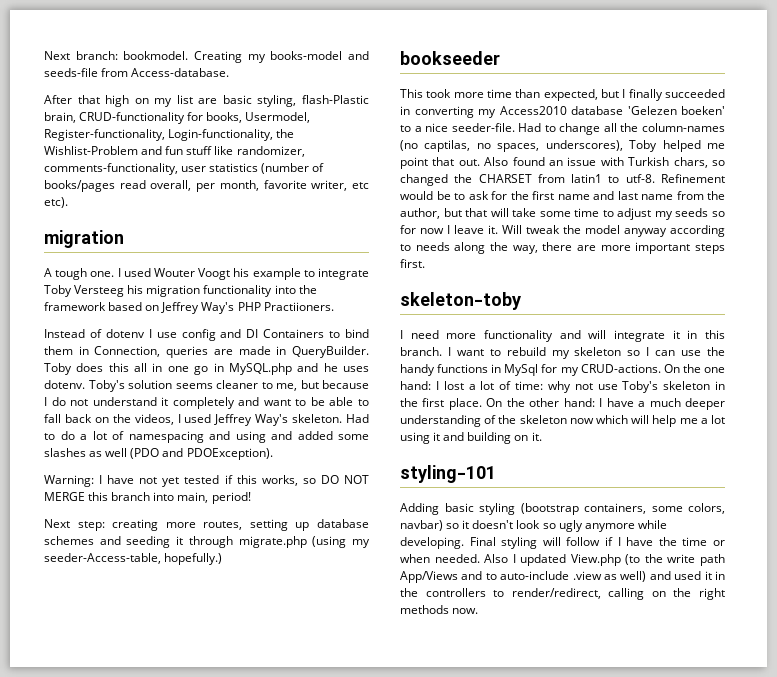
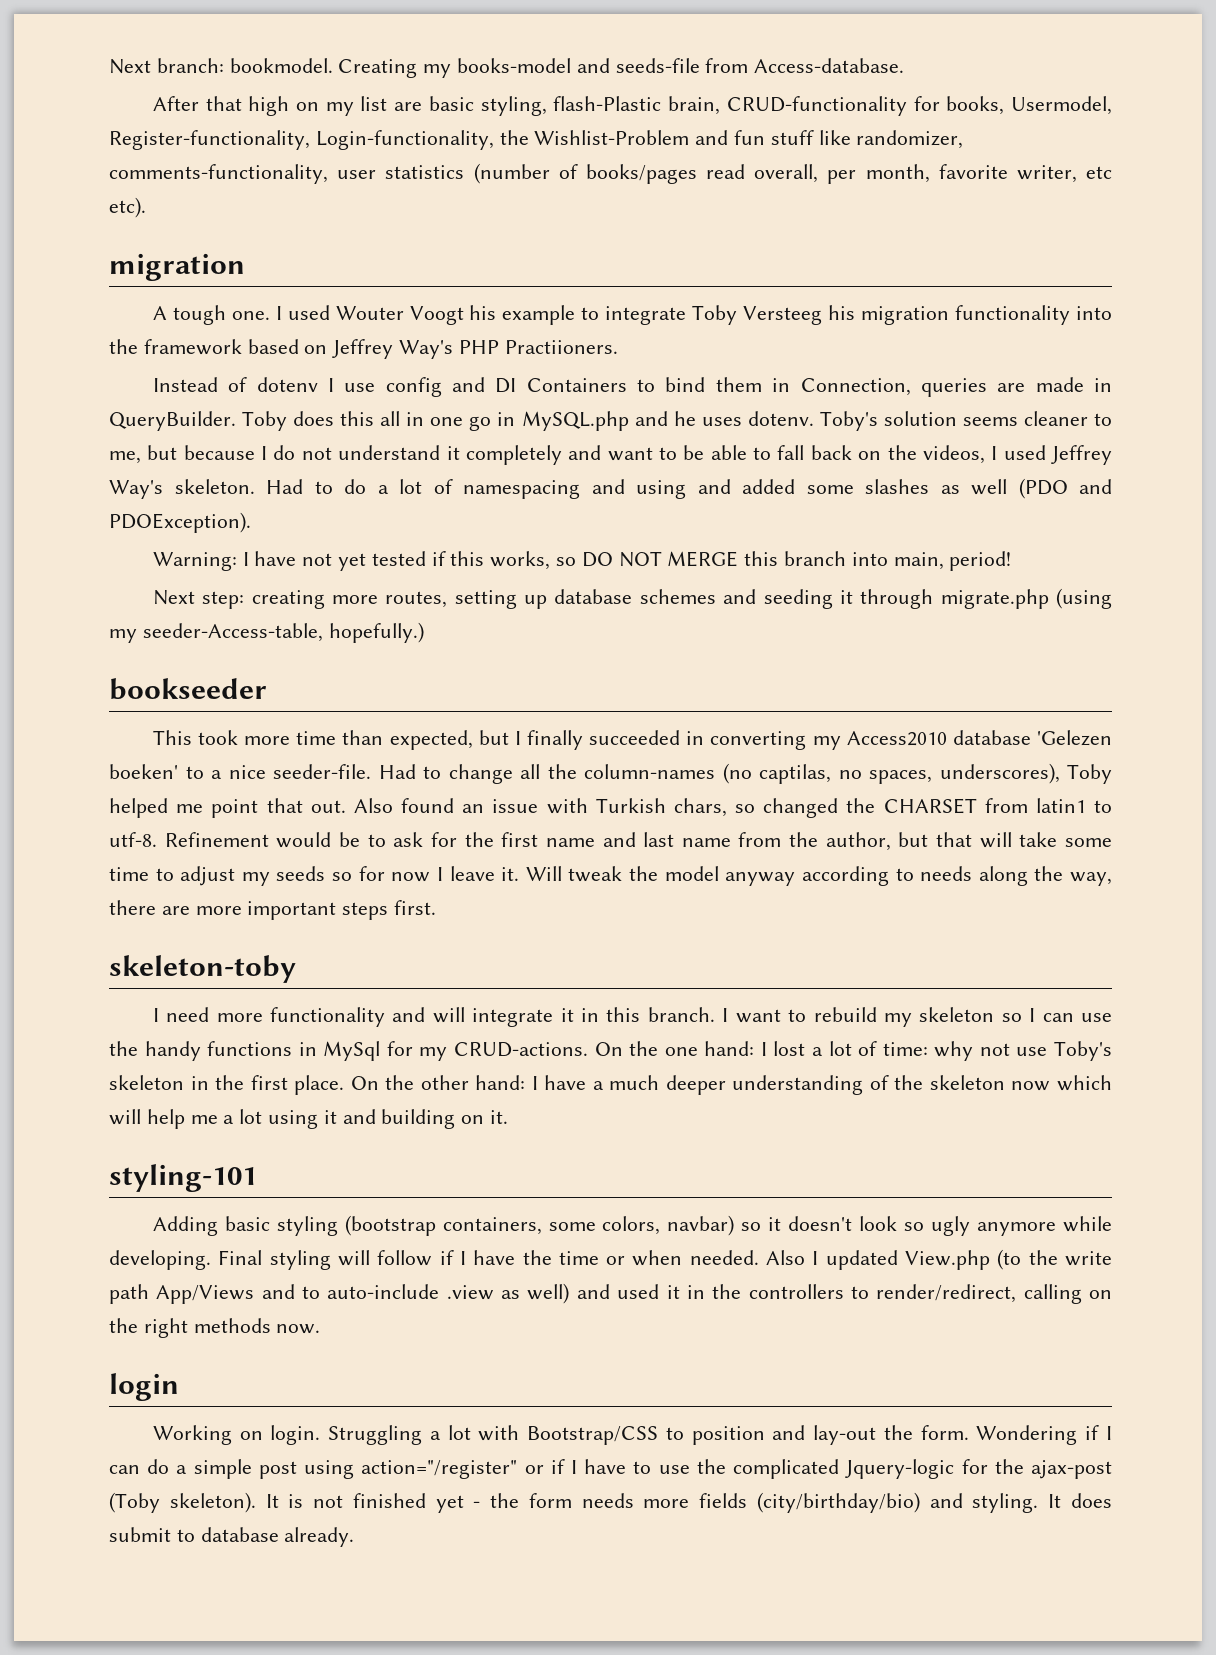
(479, 611) none -> [109,1373,179,1401] [152,1425,1113,1445] [109,1459,1112,1479] [109,1492,1112,1513] [109,1527,355,1547] // login // Working on login. Struggling a lot with Bootstrap/CSS to position and lay-out the form. Wondering if I can do a simple post using action="/register" or if I have to use the complicated Jquery-logic for the ajax-post (Toby skeleton). It is not finished yet - the form needs more fields (city/birthday/bio) and styling. It does submit to database already.

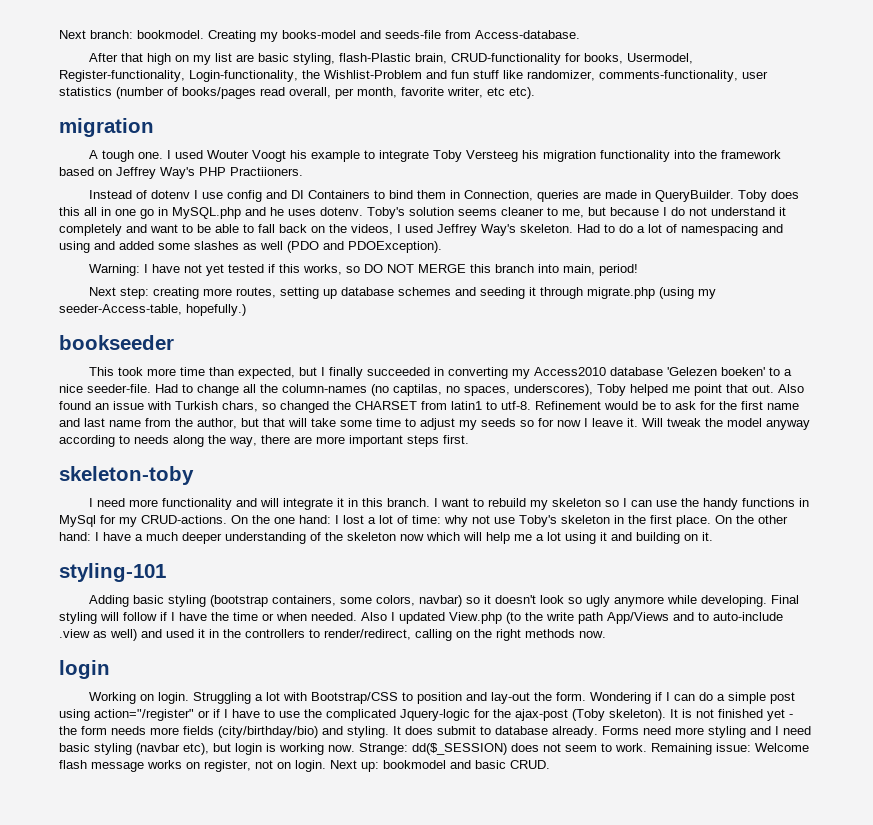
(355, 1537) none -> [602,726,811,738] [59,743,809,755] [59,760,550,772] Forms need more styling and I need basic styling (navbar etc), but login is working now. Strange: dd($_SESSION) does not seem to work. Remaining issue: Welcome flash message works on register, not on login. Next up: bookmodel and basic CRUD.

